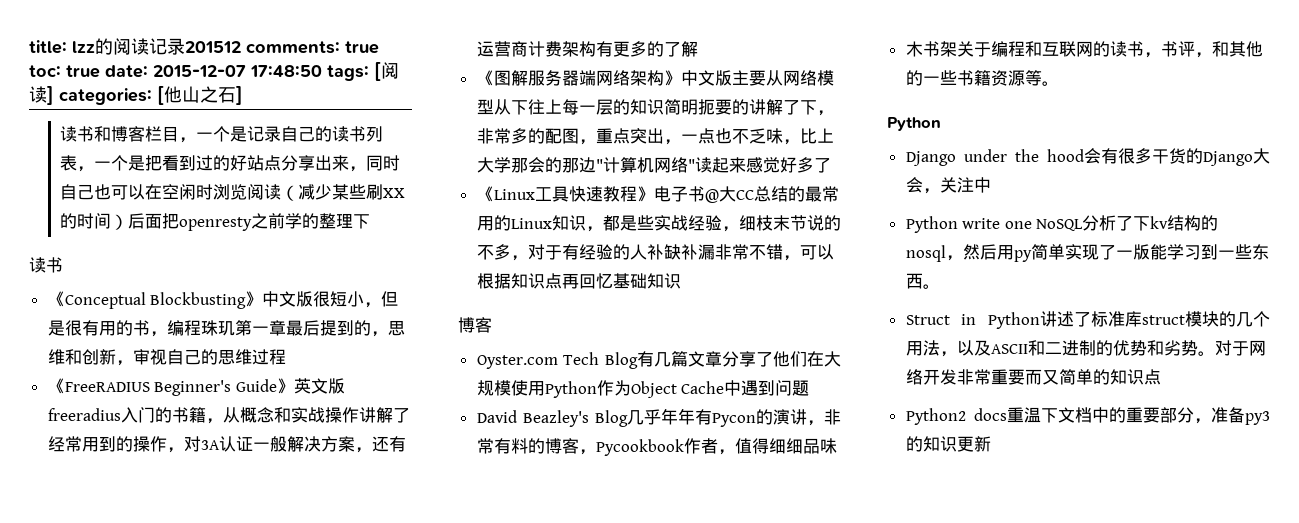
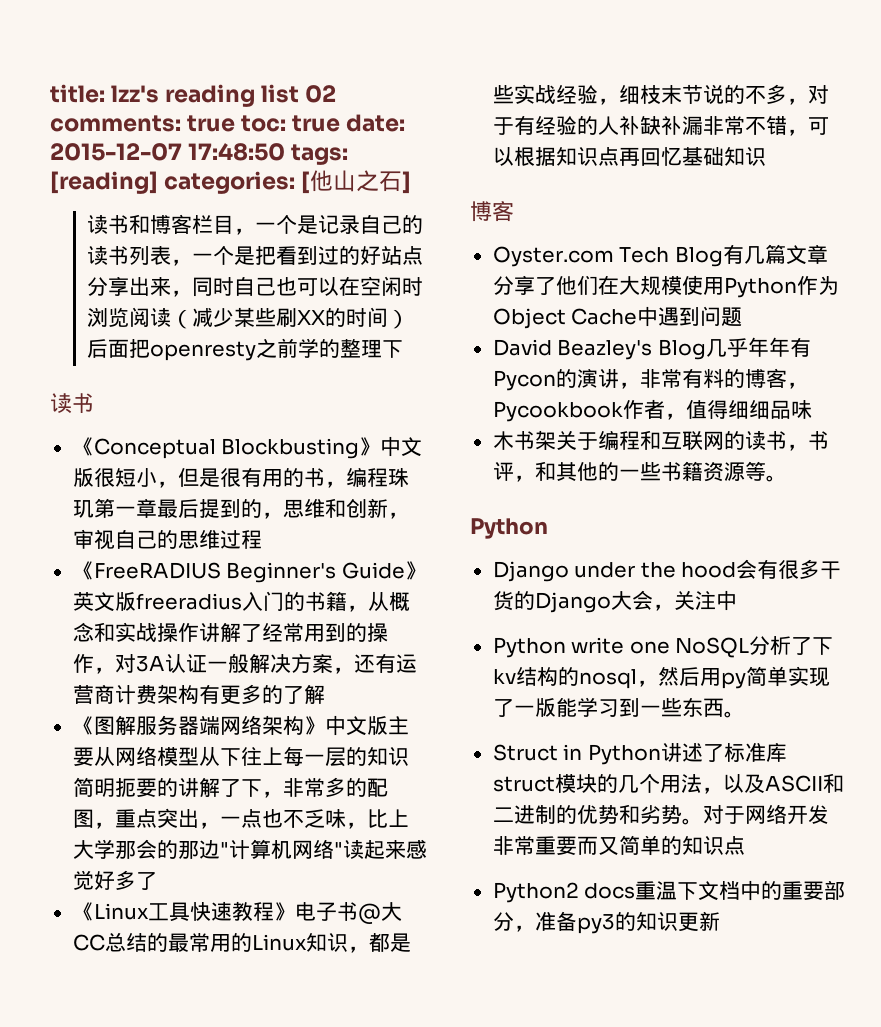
[72,38,241,55] lzz的阅读记录201512 -> [111,84,337,107] lzz's reading list 02
[374,62,399,81] [29,86,54,105] [阅读] -> [50,171,158,194] [reading]

